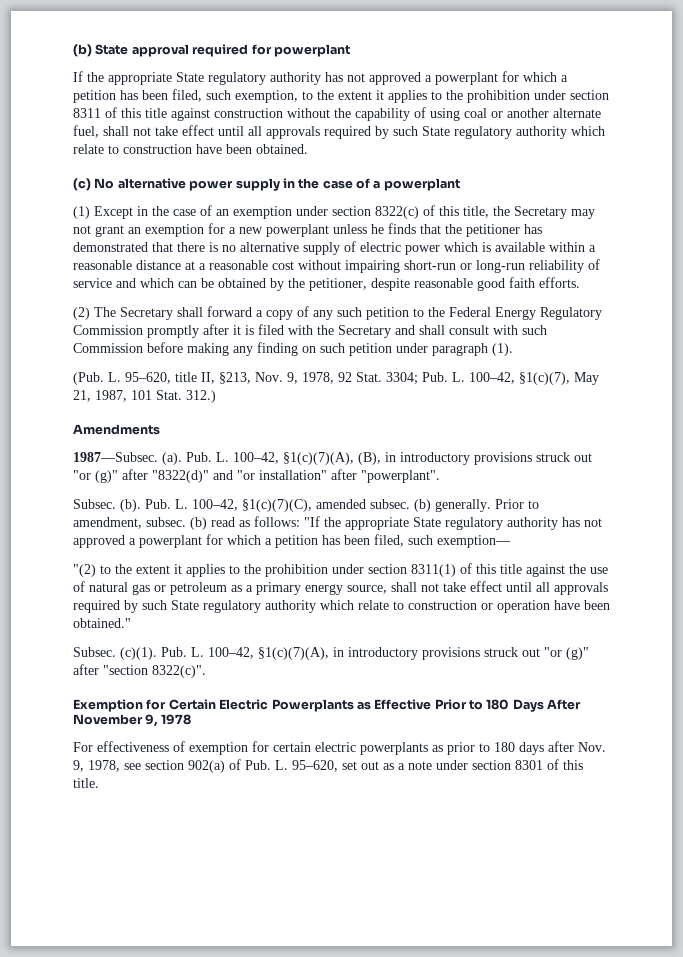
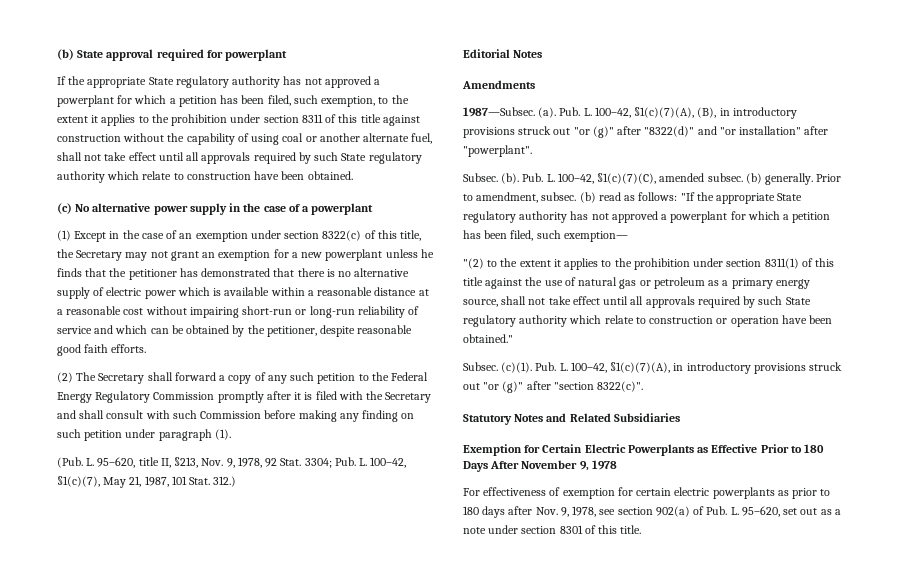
(216, 396) none -> [463,49,543,58] // Editorial Notes
(206, 671) none -> [463,413,680,425] // Statutory Notes and Related Subsidiaries

